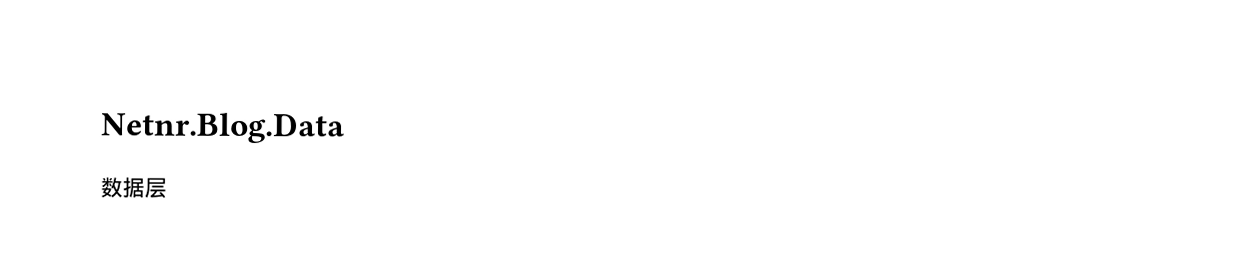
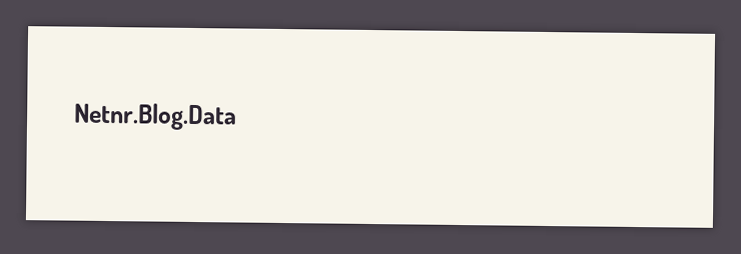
[100,177,167,199] // 数据层 -> (237, 116) none

